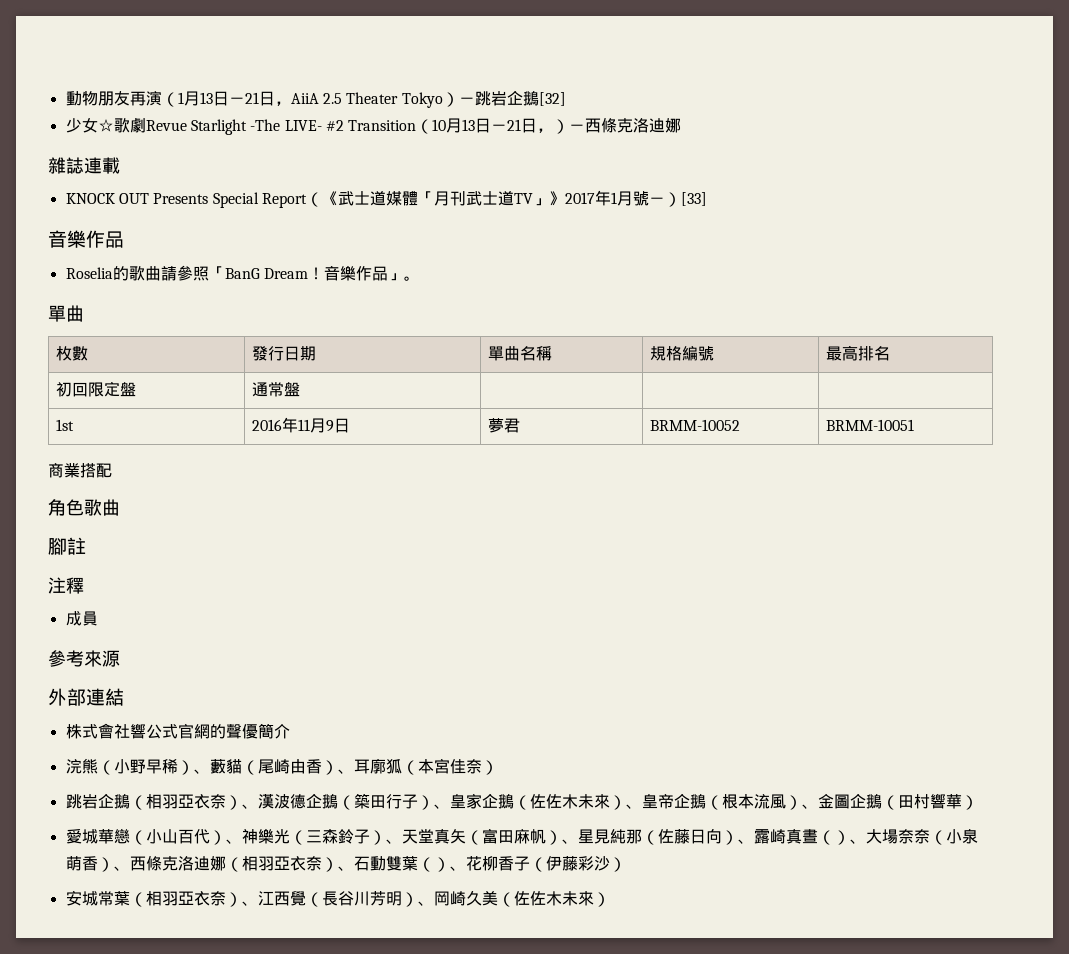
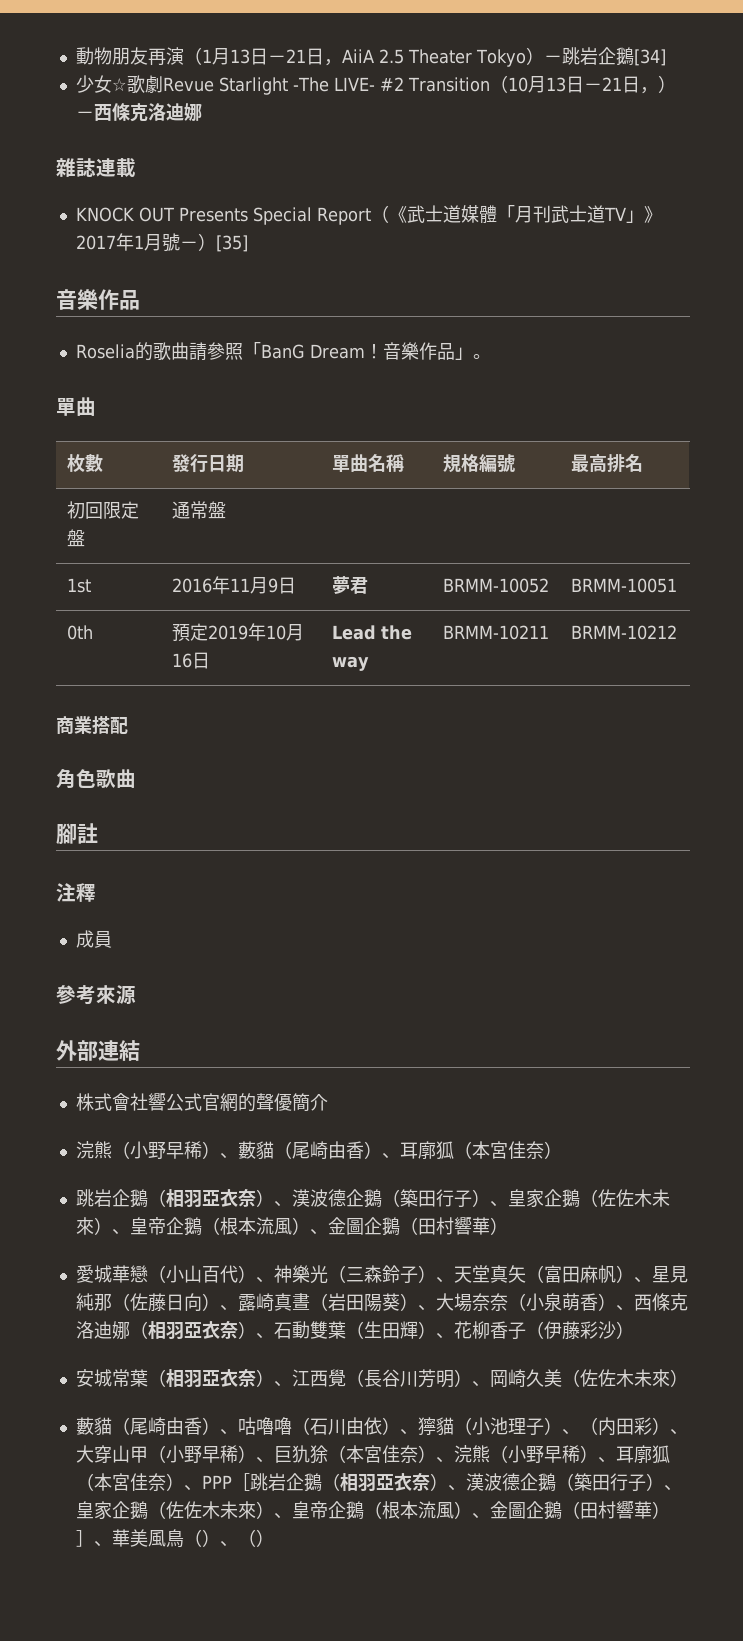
[538,92,566,106] [32] -> [633,49,666,66] [34]
[680,192,707,206] [33] -> [215,235,248,252] [35]
(915, 425) none -> [66,625,93,640] [171,623,304,642] [171,652,210,669] [331,625,412,640] [331,656,369,671] [442,625,549,640] [570,625,677,640] // 0th | 預定2019年10月16日 | Lead the way | BRMM-10211 | BRMM-10212
(834, 837) none -> [327,1293,400,1312] 岩田陽葵
(434, 864) none -> [363,1321,418,1339] 生田輝
(610, 899) none -> [75,1417,688,1436] [75,1445,670,1464] [75,1473,682,1492] [75,1501,670,1520] [75,1529,274,1548] // 藪貓（尾崎由香）、咕嚕嚕（石川由依）、獰貓（小池理子）、（内田彩）、大穿山甲（小野早稀）、巨犰狳（本宮佳奈）、浣熊（小野早稀）、耳廓狐（本宮佳奈）、PPP［跳岩企鵝（相羽亞衣奈）、漢波德企鵝（築田行子）、皇家企鵝（佐佐木未來）、皇帝企鵝（根本流風）、金圖企鵝（田村響華）］、華美風鳥（）、（）

